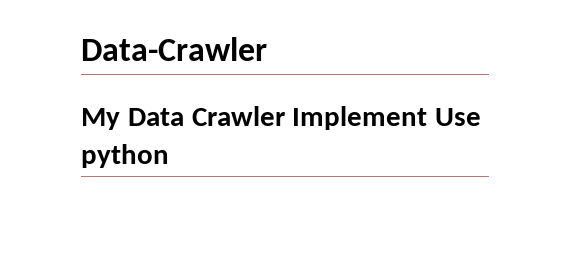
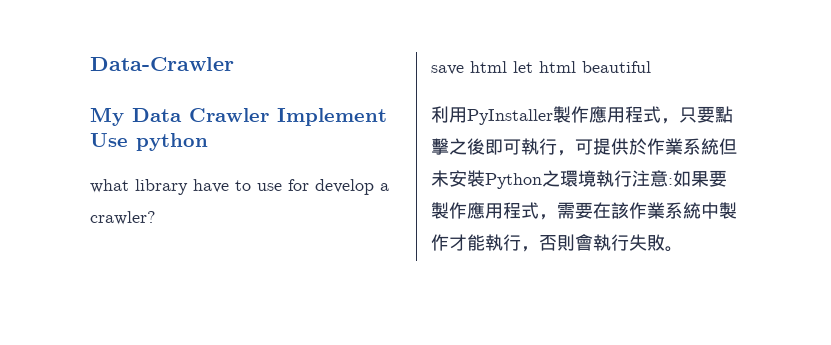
(169, 156) none -> [90,179,389,195] [90,211,156,225] [431,61,651,75] [431,106,733,125] [431,138,737,156] [431,170,727,189] [431,202,737,220] [431,234,683,252] // what library have to use for develop a crawler? // save html let html beautiful // 利用PyInstaller製作應用程式，只要點擊之後即可執行，可提供於作業系統但未安裝Python之環境執行注意:如果要製作應用程式，需要在該作業系統中製作才能執行，否則會執行失敗。

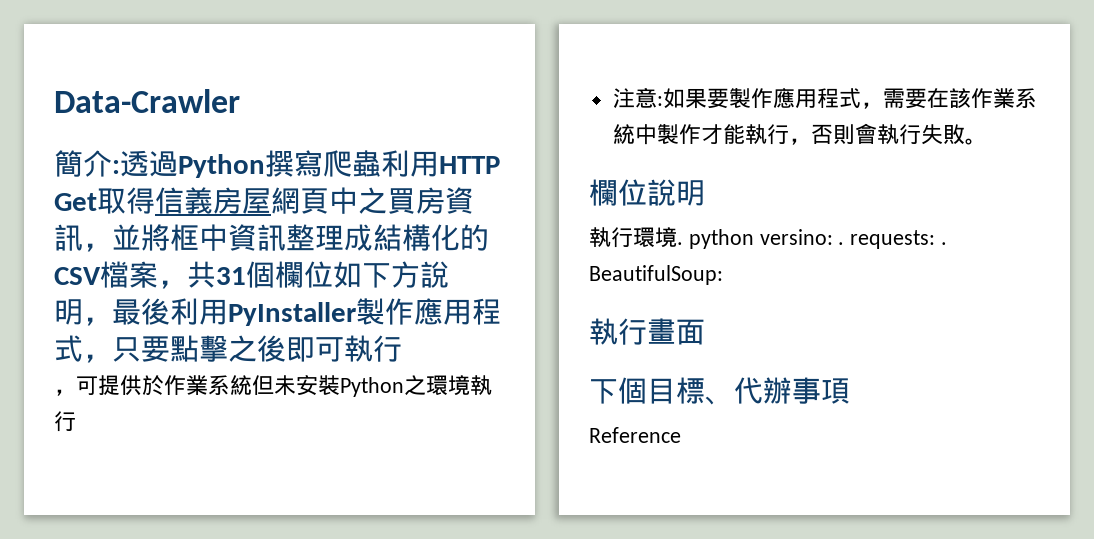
[90,107,387,126] [90,133,208,151] [90,179,389,195] [90,211,156,225] [431,61,651,75] My Data Crawler Implement Use python // what library have to use for develop a crawler? // save html let html beautiful // -> [54,150,500,178] [54,187,474,214] [54,224,489,252] [54,261,449,289] [54,298,170,326] 簡介:透過Python撰寫爬蟲利用HTTP Get取得信義房屋網頁中之買房資訊，並將框中資訊整理成結構化的CSV檔案，共31個欄位如下方說明，最後
(557, 146) none -> (402, 348) //
(632, 178) none -> (76, 421) //
(683, 249) none -> [589,179,705,206] [589,227,948,249] [589,265,723,285] [589,318,705,345] [589,377,850,405] [589,427,681,443] // 欄位說明 // 執行環境. python versino: . requests: . BeautifulSoup: // 執行畫面 // 下個目標、代辦事項 // Reference

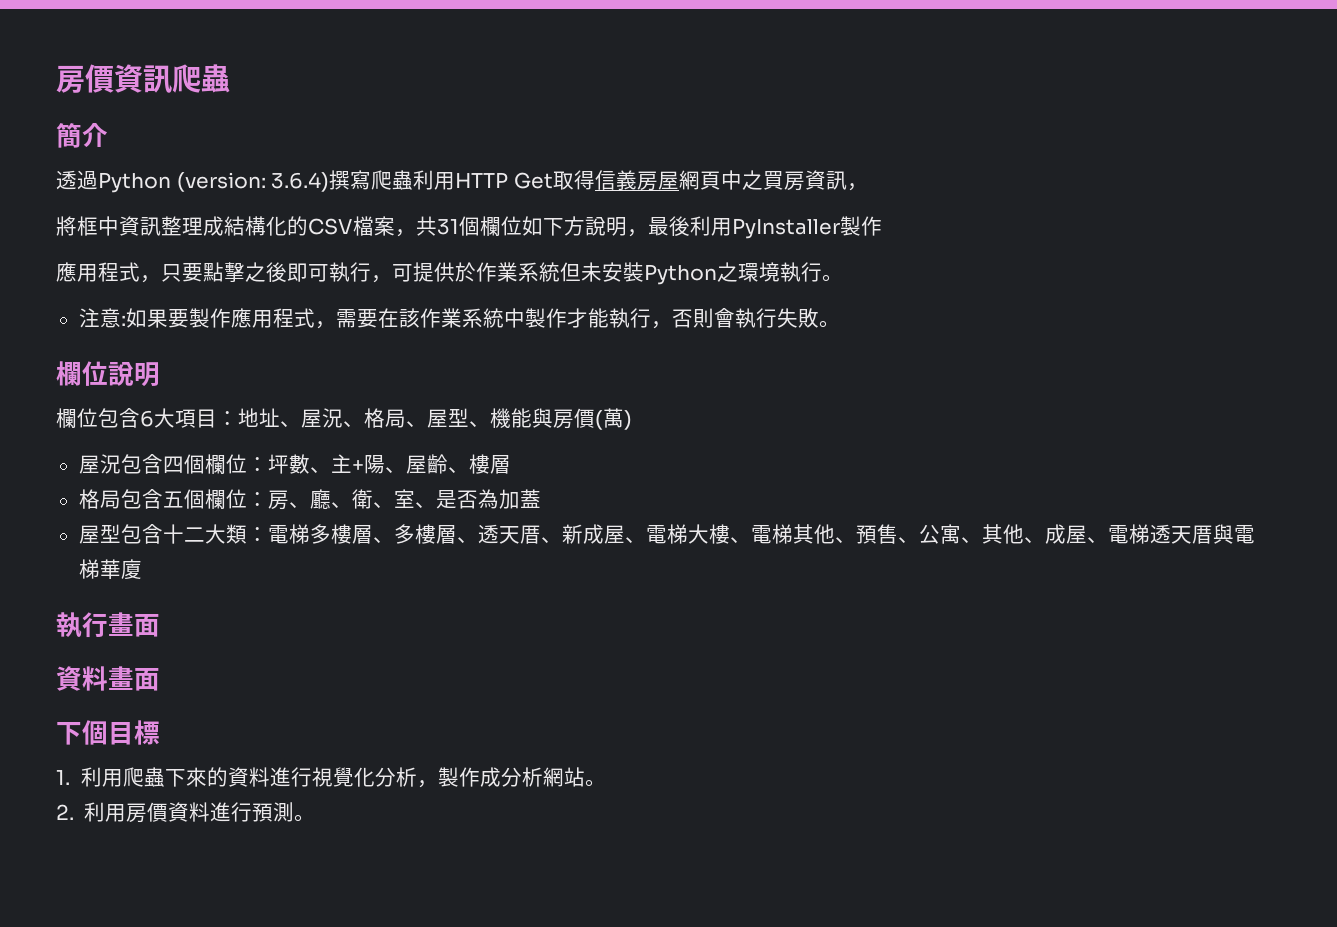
[54,89,240,113] Data-Crawler -> [56,64,230,94] 房價資訊爬蟲
[112,160,120,174] : -> (108, 135) //
(265, 166) none -> [176,172,330,192] (version: 3.6.4)
[112,224,141,250] 並 -> (868, 187) //
(414, 311) none -> (882, 226) //
(402, 348) // -> (371, 272) none
(76, 421) none -> [822,274,843,282] 。
[589,227,948,249] [589,265,723,285] 執行環境. python versino: . requests: . BeautifulSoup: -> [56,408,632,430] [78,454,511,474] [78,489,541,510] [78,524,1255,544] [78,559,142,580] 欄位包含6大項目：地址、屋況、格局、屋型、機能與房價(萬) // 屋況包含四個欄位：坪數、主+陽、屋齡、樓層 // 格局包含五個欄位：房、廳、衛、室、是否為加蓋 // 屋型包含十二大類：電梯多樓層、多樓層、透天厝、新成屋、電梯大樓、電梯其他、預售、公寓、其他、成屋、電梯透天厝與電梯華廈
(705, 332) none -> [56,666,160,691] // 資料畫面
[705,377,850,405] [589,427,681,443] 、代辦事項 // Reference -> [56,767,607,788] [56,802,316,823] // 1.利用爬蟲下來的資料進行視覺化分析，製作成分析網站。 // 2.利用房價資料進行預測。

